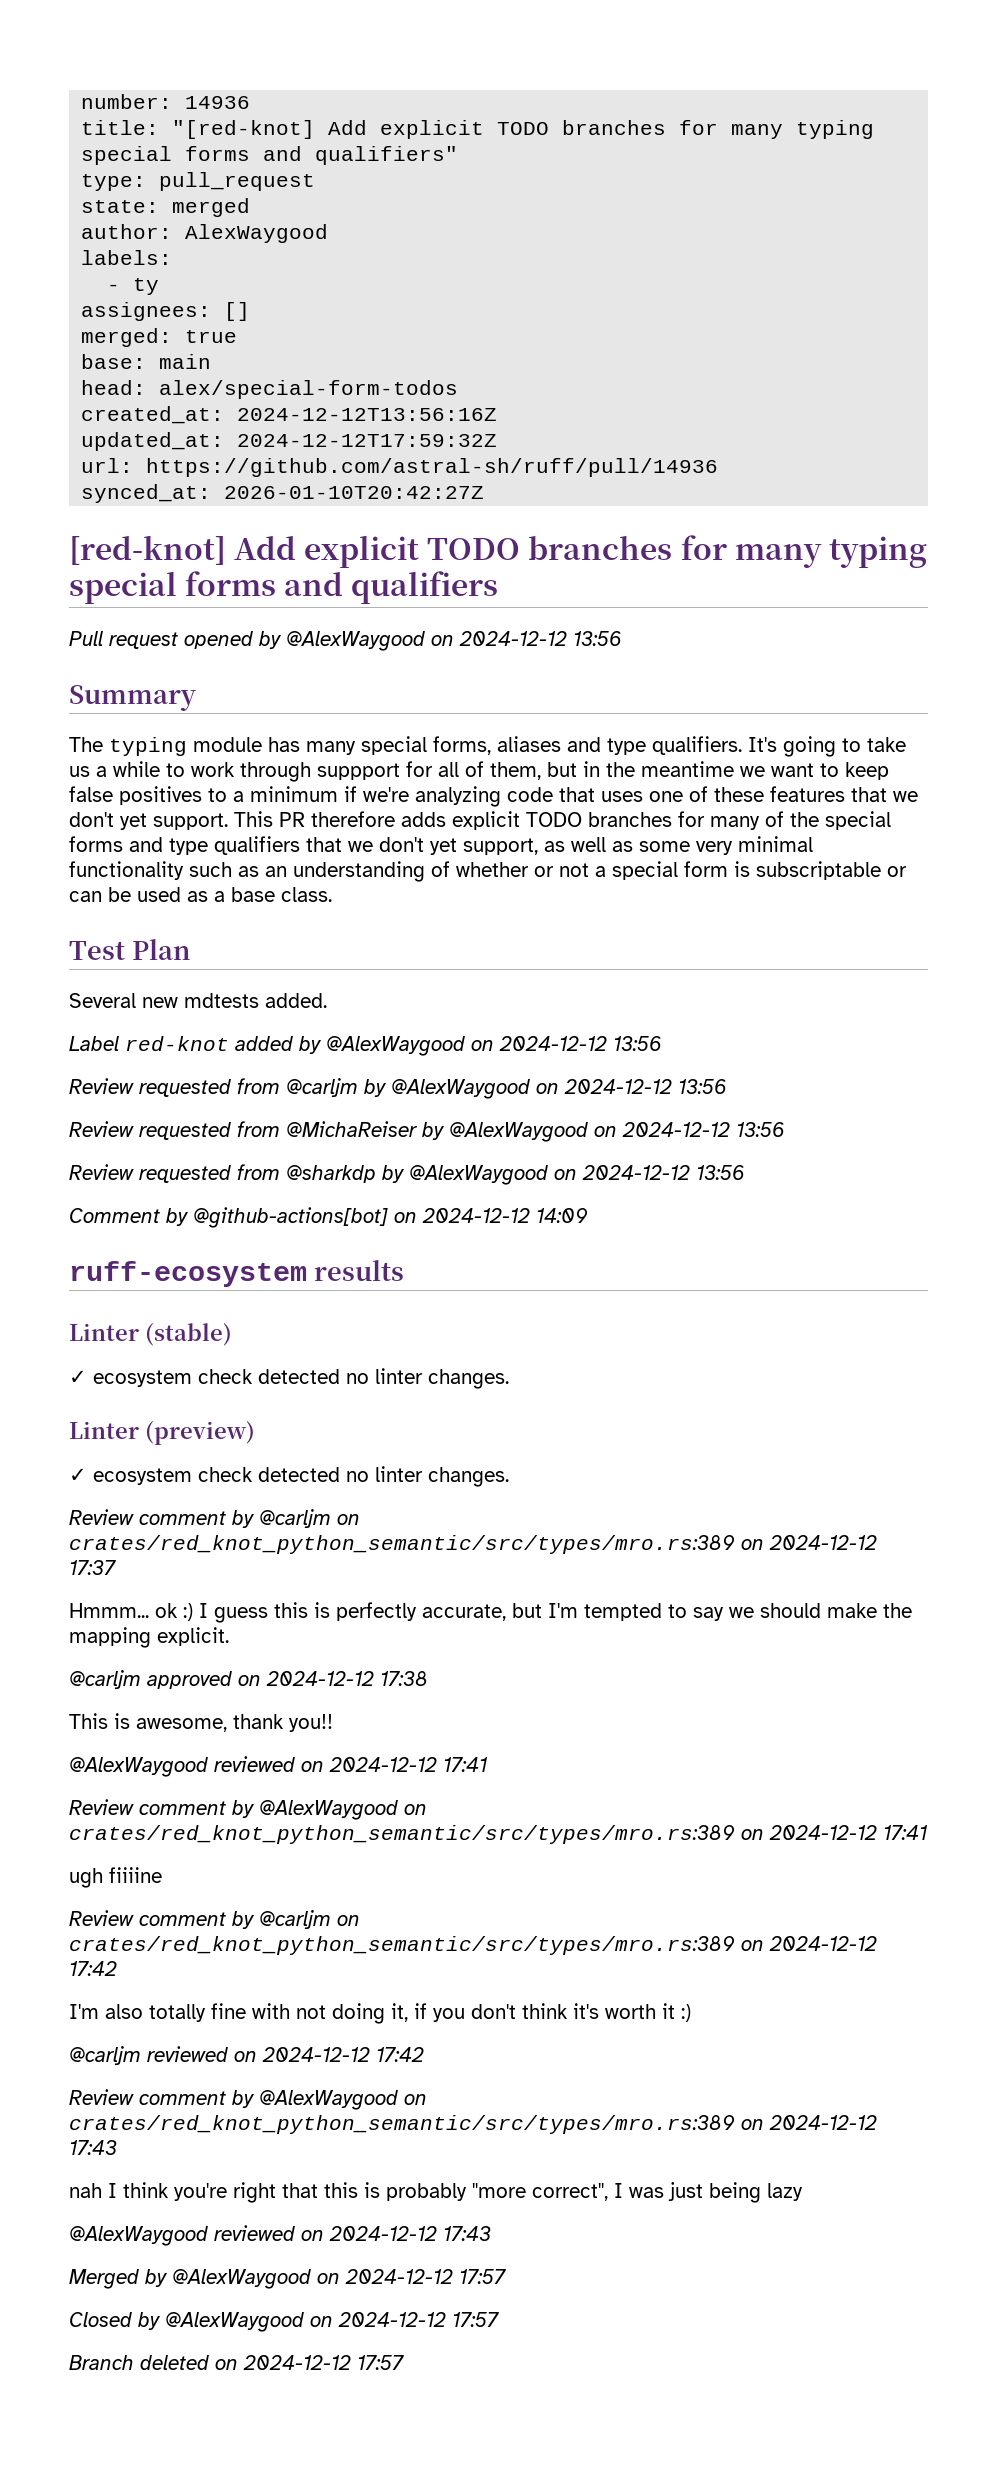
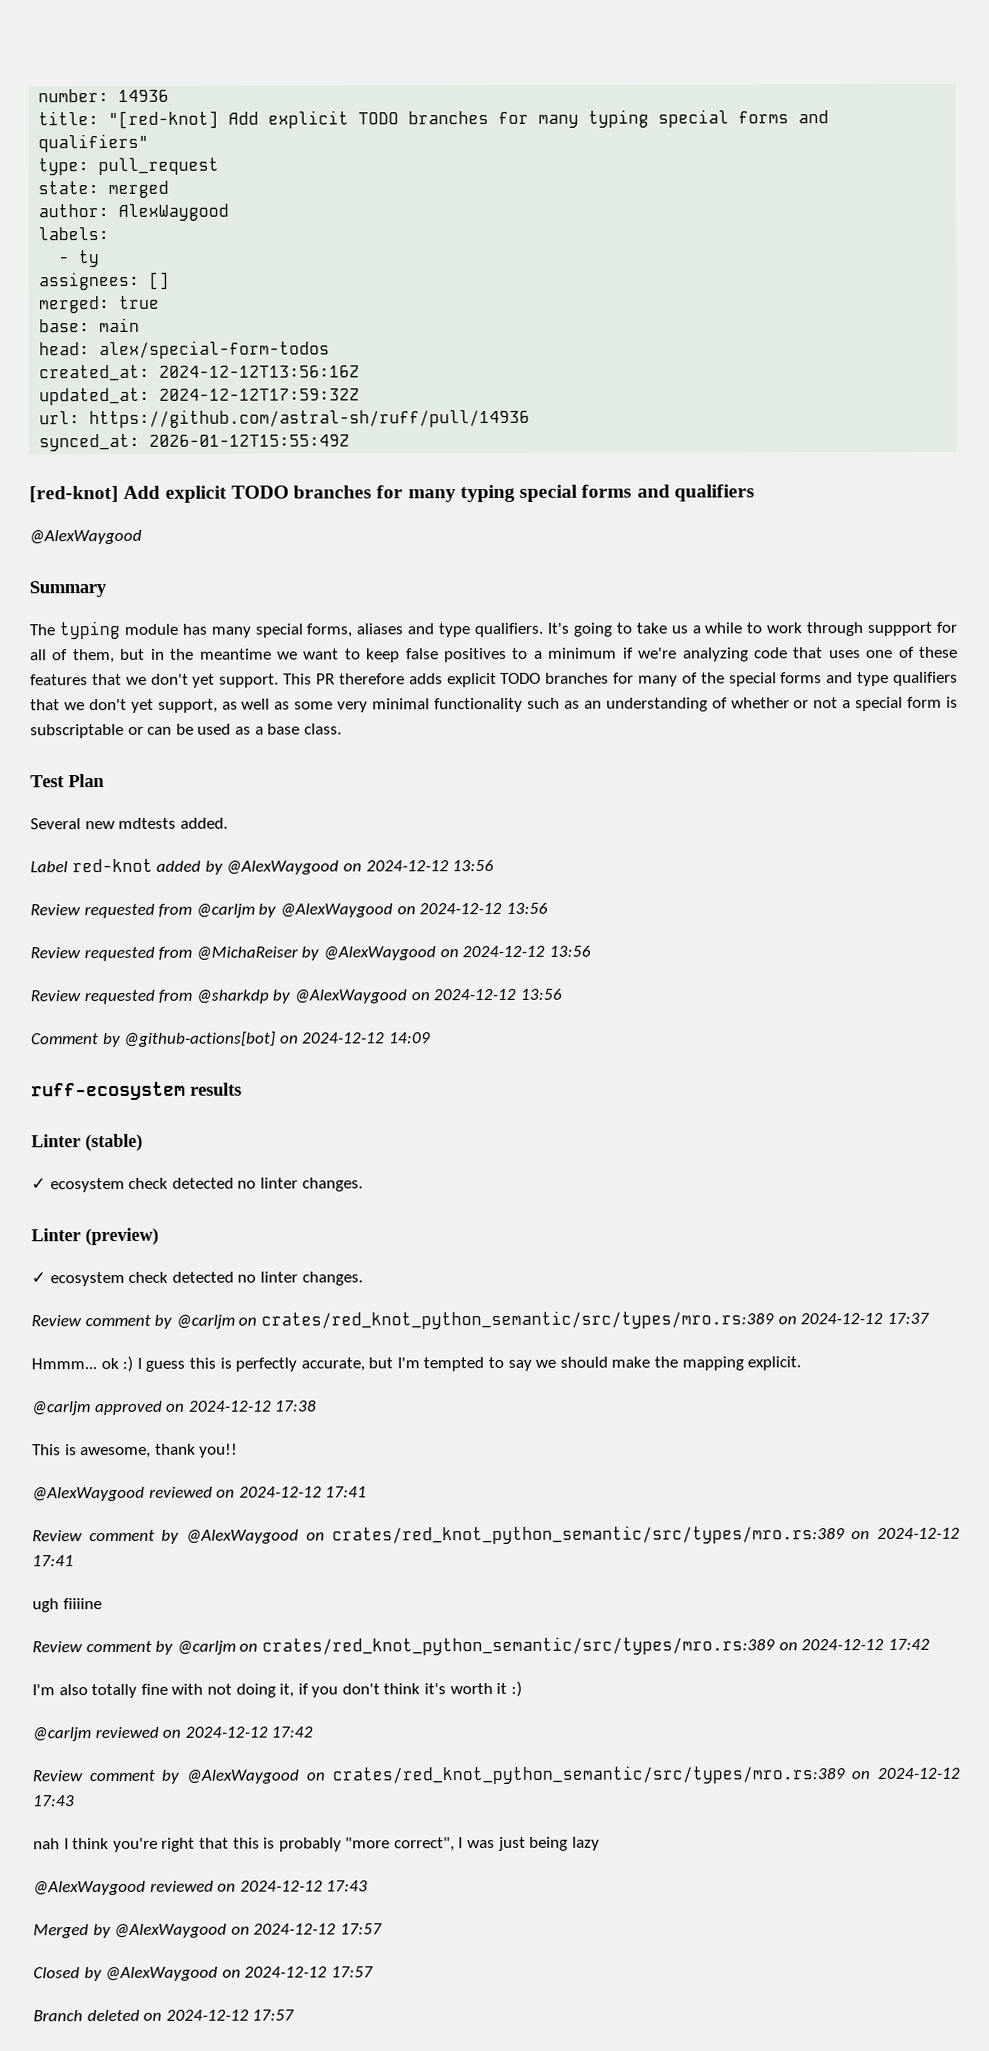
[224,486,485,499] 2026-01-10T20:42:27Z -> [149,434,351,447] 2026-01-12T15:55:49Z
[69,631,622,651] Pull request opened by @AlexWaygood on 2024-12-12 13:56 -> [29,529,142,545] @AlexWaygood

